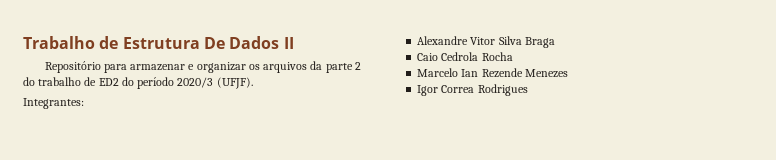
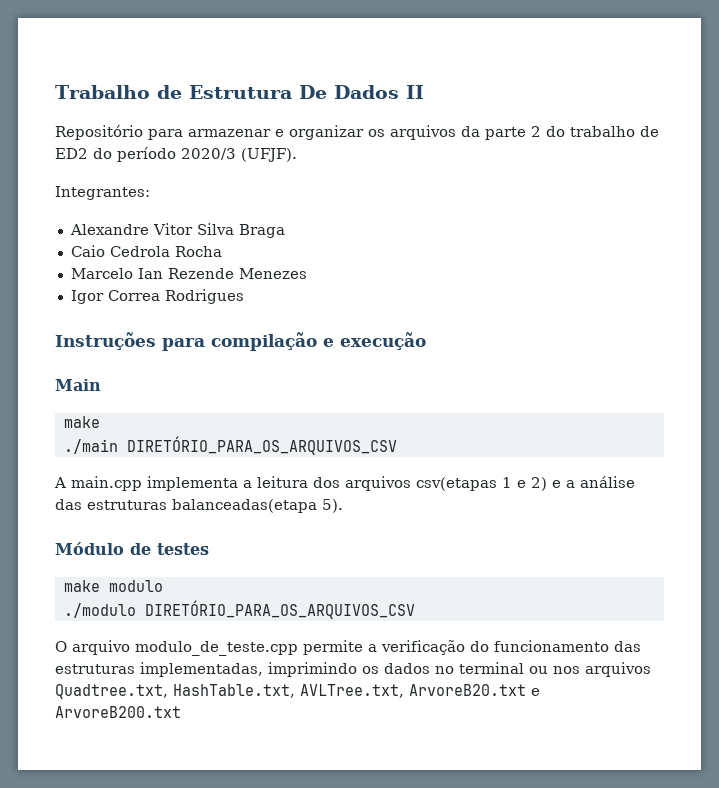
(528, 90) none -> [55,332,426,351] [55,379,101,391] [63,416,100,428] [63,436,397,455] [54,476,635,491] [55,499,343,513] [55,542,209,555] [63,580,163,592] [63,600,415,619] [55,640,641,656] [55,662,651,677] [55,684,540,699] [55,706,181,718] // Instruções para compilação e execução // Main // make // ./main DIRETÓRIO_PARA_OS_ARQUIVOS_CSV // A main.cpp implementa a leitura dos arquivos csv(etapas 1 e 2) e a análise das estruturas balanceadas(etapa 5). // Módulo de testes // make modulo // ./modulo DIRETÓRIO_PARA_OS_ARQUIVOS_CSV // O arquivo modulo_de_teste.cpp permite a verificação do funcionamento das estruturas implementadas, imprimindo os dados no terminal ou nos arquivos Quadtree.txt, HashTable.txt, AVLTree.txt, ArvoreB20.txt e ArvoreB200.txt

